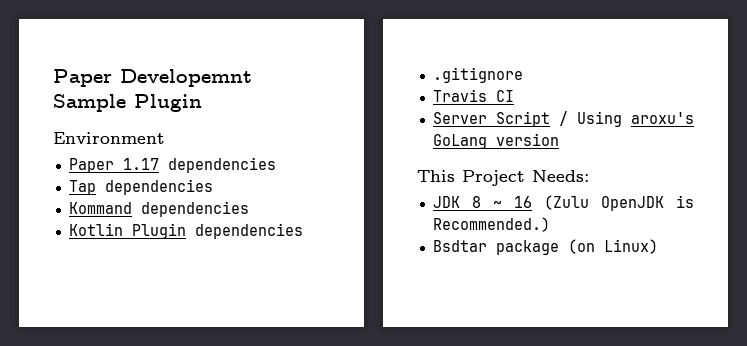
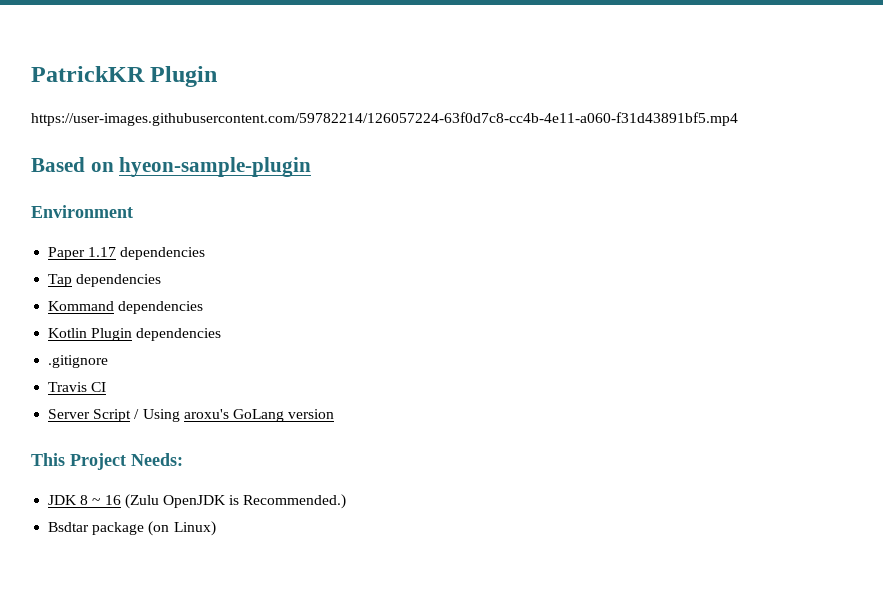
[53,69,252,87] [53,94,202,112] Paper Developemnt Sample Plugin -> [31,66,218,87] [31,112,738,126] [31,157,312,177] PatrickKR Plugin // https://user-images.githubusercontent.com/59782214/126057224-63f0d7c8-cc4b-4e11-a060-f31d43891bf5.mp4 // Based on hyeon-sample-plugin

